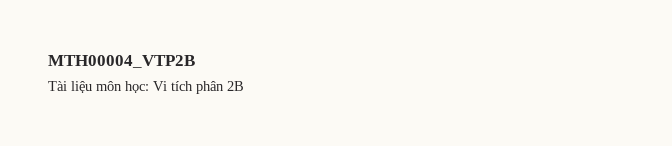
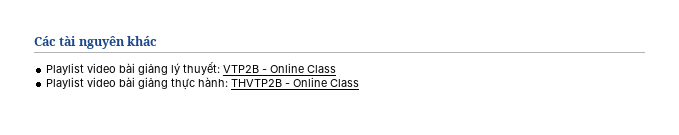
[48,55,195,68] [48,81,244,94] MTH00004_VTP2B // Tài liệu môn học: Vi tích phân 2B -> [34,36,158,49] [46,62,337,75] [46,77,360,90] Các tài nguyên khác // Playlist video bài giảng lý thuyết: VTP2B - Online Class // Playlist video bài giảng thực hành: THVTP2B - Online Class

